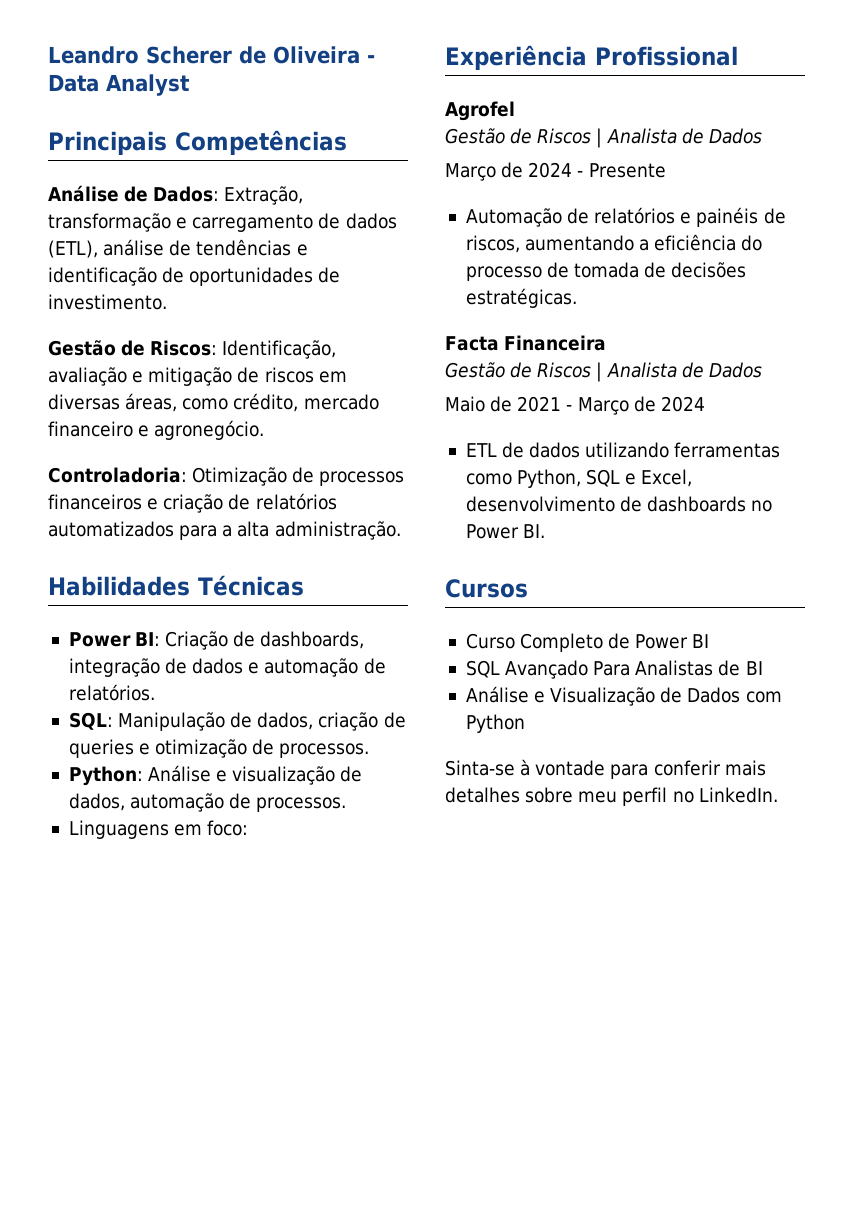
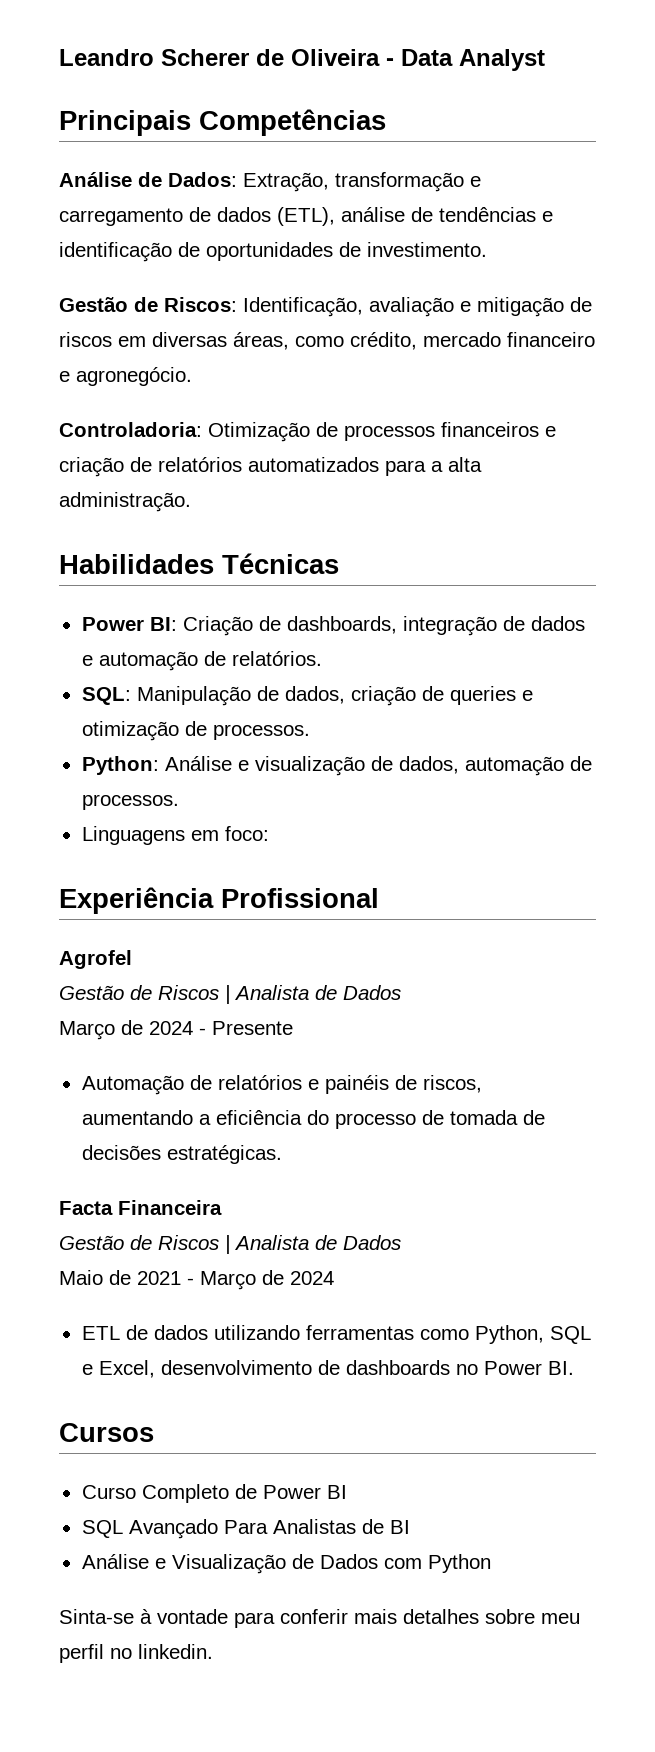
[698,787,778,803] LinkedIn. -> [138,1644,213,1659] linkedin.

